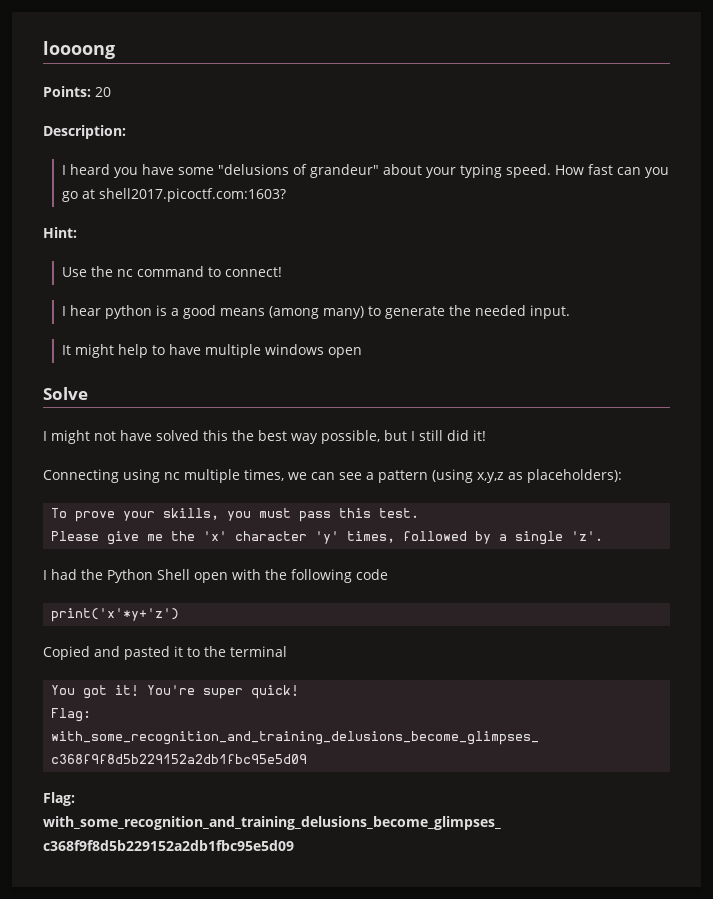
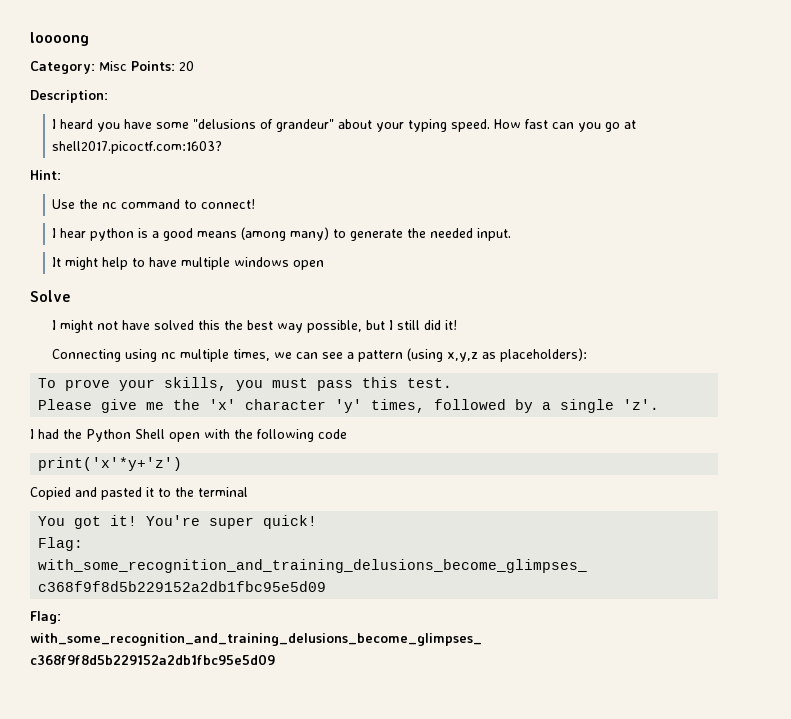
(115, 50) none -> [30,61,127,74] Category: Misc

